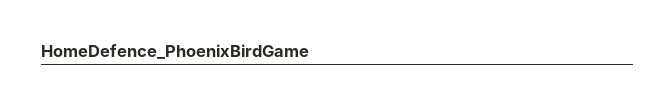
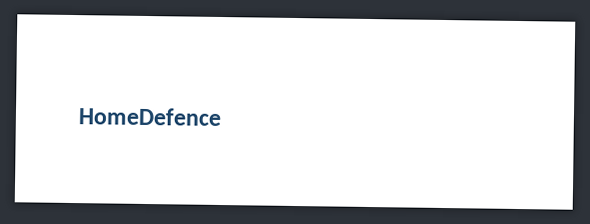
[41,44,309,59] HomeDefence_PhoenixBirdGame -> [78,107,222,127] HomeDefence

